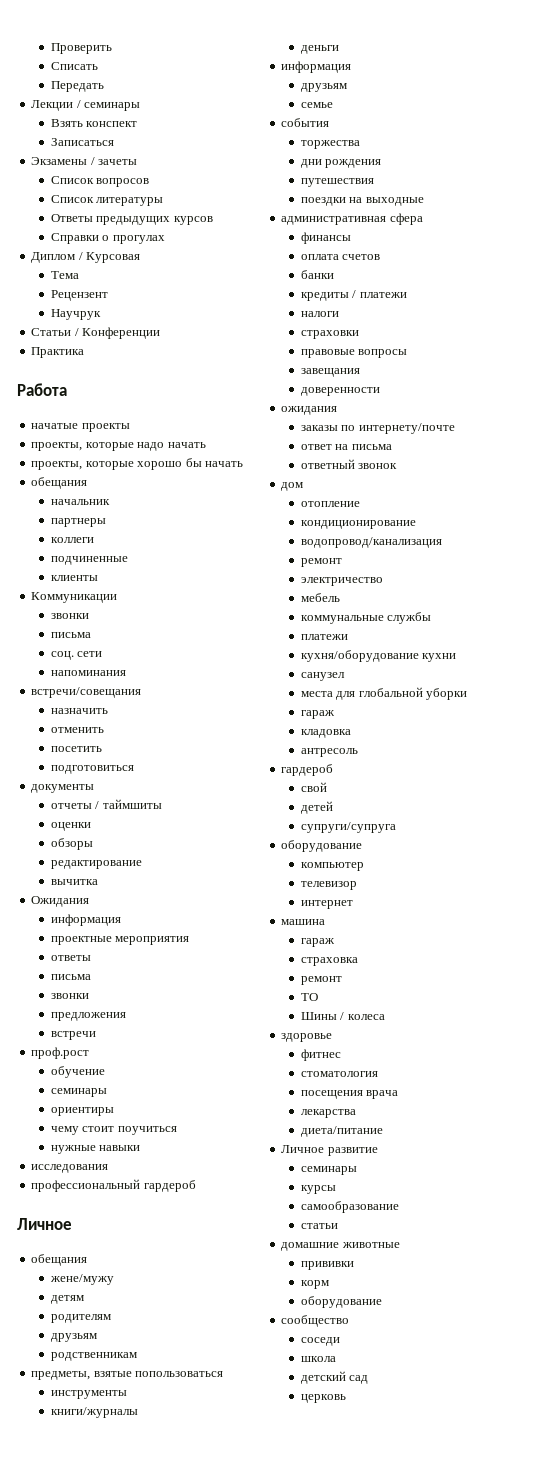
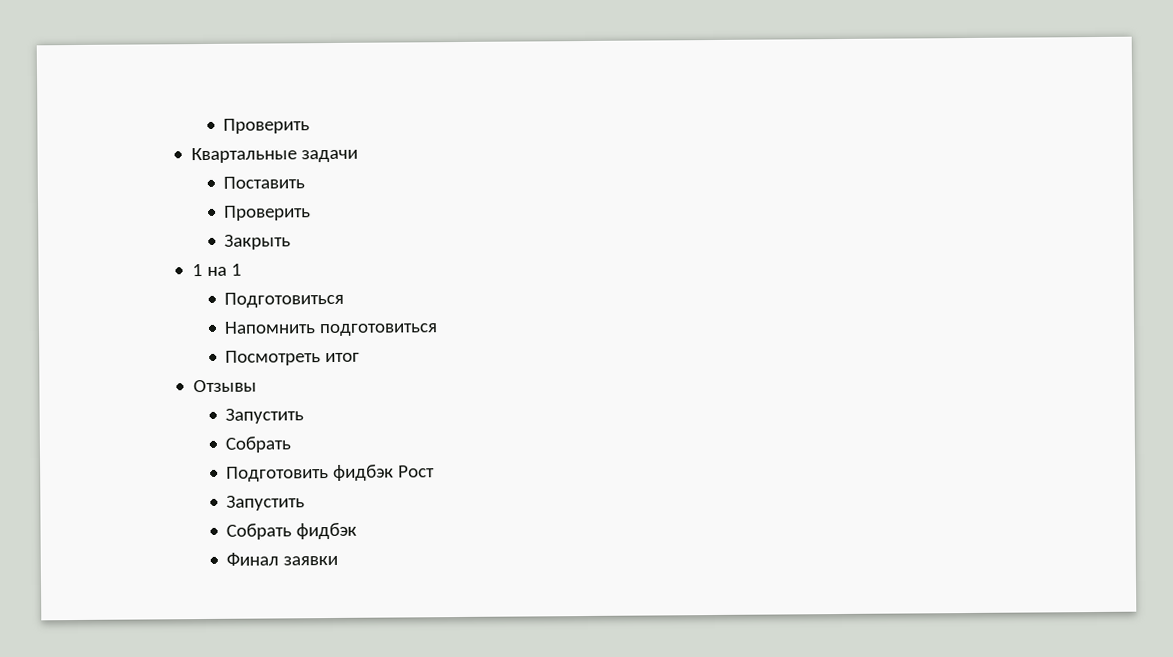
[50,43,112,54] [50,62,98,70] [50,81,104,92] [31,100,141,111] [50,119,138,127] [50,138,114,146] [31,157,138,165] [50,176,150,187] [50,195,164,206] [50,214,213,225] [50,233,165,244] [31,252,141,263] [50,271,79,279] [50,290,108,301] [50,309,101,320] [31,327,161,339] [31,347,85,358] [17,383,67,396] [31,423,130,432] [31,442,206,451] [31,458,244,470] [31,477,88,489] [50,499,110,505] [50,518,106,527] [50,537,94,543] [50,556,128,565] [50,575,98,581] [31,592,118,603] [50,613,89,619] [50,632,91,638] [50,651,103,660] [50,670,126,676] [31,687,142,698] [50,708,108,714] [50,727,104,733] [50,746,102,752] [50,765,134,774] [31,784,95,793] [50,799,162,809] [50,822,91,831] [50,838,93,850] [50,860,142,869] [50,879,98,885] [31,896,90,907] [50,914,121,926] [50,936,190,945] [50,955,91,961] [50,974,91,980] [50,993,89,999] [50,1012,126,1021] [50,1031,96,1040] [31,1047,90,1059] [50,1066,105,1078] [50,1088,107,1097] [50,1107,114,1116] [50,1126,177,1135] [50,1145,141,1154] [31,1164,109,1173] [31,1179,196,1192] [17,1218,72,1230] [31,1254,88,1266] [49,1274,114,1285] [50,1295,84,1304] [50,1314,111,1323] [50,1333,97,1342] [50,1352,137,1361] [31,1371,224,1380] [50,1390,127,1399] [50,1407,138,1418] [300,45,339,54] [281,61,352,73] [300,83,347,92] [300,102,333,108] [281,118,330,127] [300,140,360,149] [300,159,382,168] [300,178,374,187] [300,197,424,206] [281,213,423,225] [300,232,351,244] [300,254,381,260] [300,270,334,279] [300,290,407,301] [300,311,339,317] [300,330,359,339] [300,349,408,358] [300,368,360,377] [300,387,380,396] [281,406,338,415] [300,423,455,434] [300,444,392,450] [300,459,398,469] [281,482,304,491] [300,501,360,507] [300,520,416,529] [300,537,442,548] [300,558,342,567] [300,577,383,586] [300,593,340,602] [300,612,432,624] [300,634,348,640] [300,650,457,662] [300,672,345,681] [300,687,468,700] [300,710,335,719] [300,729,351,738] [300,748,358,757] [281,764,334,776] [300,782,327,792] [300,801,333,814] [300,822,396,833] [281,840,363,852] [300,862,364,871] [300,881,357,890] [300,900,353,909] [281,919,326,925] [300,938,335,947] [300,957,358,966] [300,976,342,985] [300,993,318,1001] [300,1012,385,1020] [281,1033,333,1042] [300,1049,341,1061] [300,1071,378,1077] [300,1090,399,1099] [300,1109,356,1118] [300,1126,383,1137] [281,1145,378,1156] [300,1166,357,1175] [300,1185,336,1194] [300,1201,399,1213] [300,1223,338,1229] [281,1242,400,1251] [300,1261,354,1270] [300,1280,329,1289] [300,1296,382,1308] [281,1315,350,1327] [300,1337,340,1346] [300,1356,336,1362] [300,1371,369,1384] [300,1394,346,1403] Проверить // Списать // Передать // Лекции / семинары // Взять конспект // Записаться // Экзамены / зачеты // Список вопросов // Список литературы // Ответы предыдущих курсов // Справки о прогулах // Диплом / Курсовая // Тема // Рецензент // Научрук // Статьи / Конференции // Практика // Работа // начатые проекты // проекты, которые надо начать // проекты, которые хорошо бы начать // обещания // начальник // партнеры // коллеги // подчиненные // клиенты // Коммуникации // звонки // письма // соц. сети // напоминания // встречи/совещания // назначить // отменить // посетить // подготовиться // документы // отчеты / таймшиты // оценки // обзоры // редактирование // вычитка // Ожидания // информация // проектные мероприятия // ответы // письма // звонки // предложения // встречи // проф.рост // обучение // семинары // ориентиры // чему стоит поучиться // нужные навыки // исследования // профессиональный гардероб // Личное // обещания // жене/мужу // детям // родителям // друзьям // родственникам // предметы, взятые попользоваться // инструменты // книги/журналы // деньги // информация // друзьям // семье // события // торжества // дни рождения // путешествия // поездки на выходные // административная сфера // финансы // оплата счетов // банки // кредиты / платежи // налоги // страховки // правовые вопросы // завещания // доверенности // ожидания // заказы по интернету/почте // ответ на письма // ответный звонок // дом // отопление // кондиционирование // водопровод/канализация // ремонт // электричество // мебель // коммунальные службы // платежи // кухня/оборудование кухни // санузел // места для глобальной уборки // гараж // кладовка // антресоль // гардероб // свой // детей // супруги/супруга // оборудование // компьютер // телевизор // интернет // машина // гараж // страховка // ремонт // ТО // Шины / колеса // здоровье // фитнес // стоматология // посещения врача // лекарства // диета/питание // Личное развитие // семинары // курсы // самообразование // статьи // домашние животные // прививки // корм // оборудование // сообщество // соседи // школа // детский сад // церковь -> [223,118,311,134] [190,147,358,164] [223,176,306,189] [224,205,312,221] [224,234,292,250] [191,263,242,277] [224,291,345,308] [224,321,439,337] [225,350,361,366] [192,379,257,393] [225,408,305,424] [225,436,292,453] [226,464,436,482] [226,495,306,511] [226,522,358,540] [226,552,339,566] Проверить // Квартальные задачи // Поставить // Проверить // Закрыть // 1 на 1 // Подготовиться // Напомнить подготовиться // Посмотреть итог // Отзывы // Запустить // Собрать // Подготовить фидбэк Рост // Запустить // Собрать фидбэк // Финал заявки

